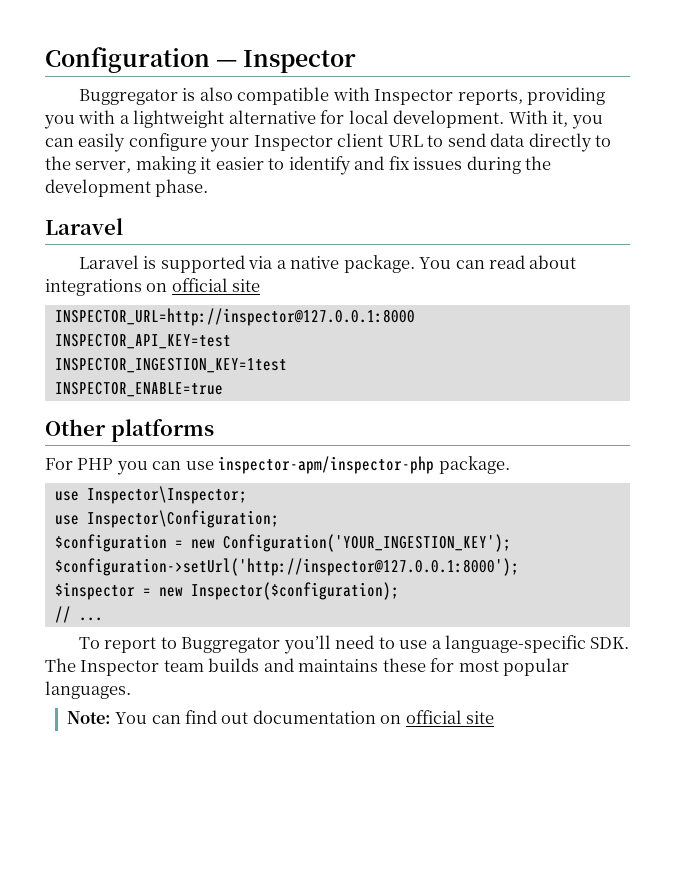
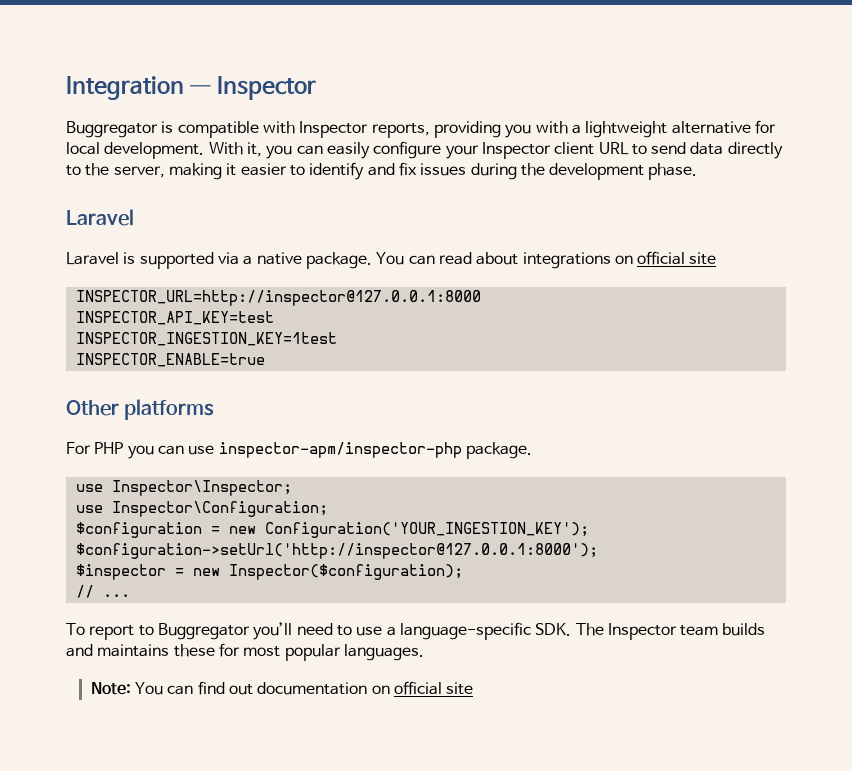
[45,47,210,73] Configuration -> [66,76,184,100] Integration
[199,87,233,101] also -> (174, 127) none

